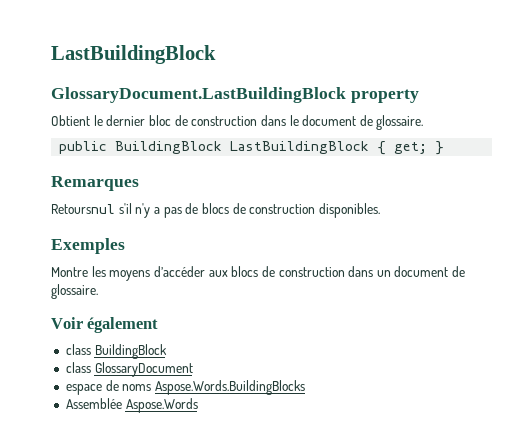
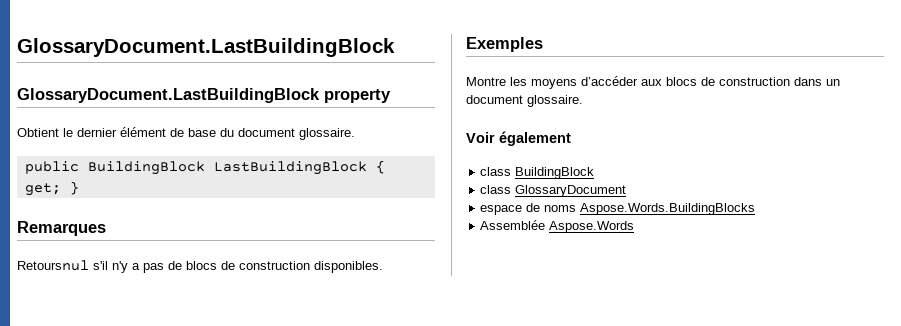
[51,45,216,64] LastBuildingBlock -> [17,38,395,57] GlossaryDocument.LastBuildingBlock
[148,115,373,126] bloc de construction dans le document de -> [120,127,295,137] élément de base du document
[452,266,466,277] de -> (523, 99) none

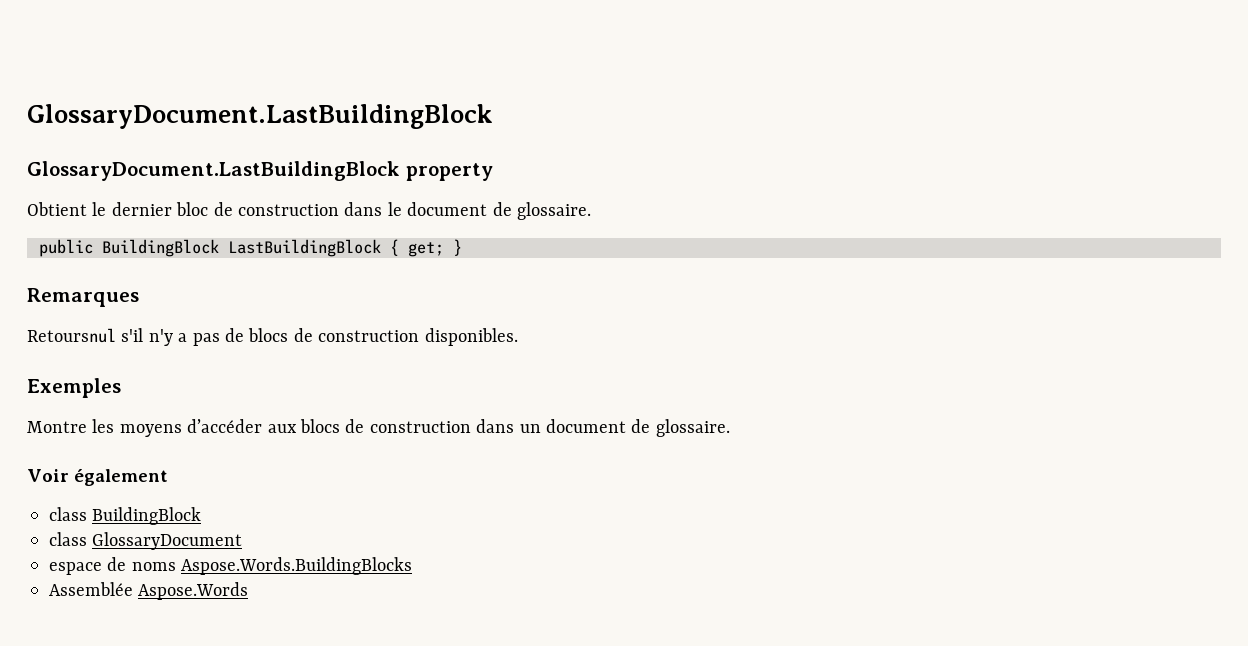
[120,127,295,137] élément de base du document -> [176,202,512,216] bloc de construction dans le document de
(523, 99) none -> [631,419,651,433] de

